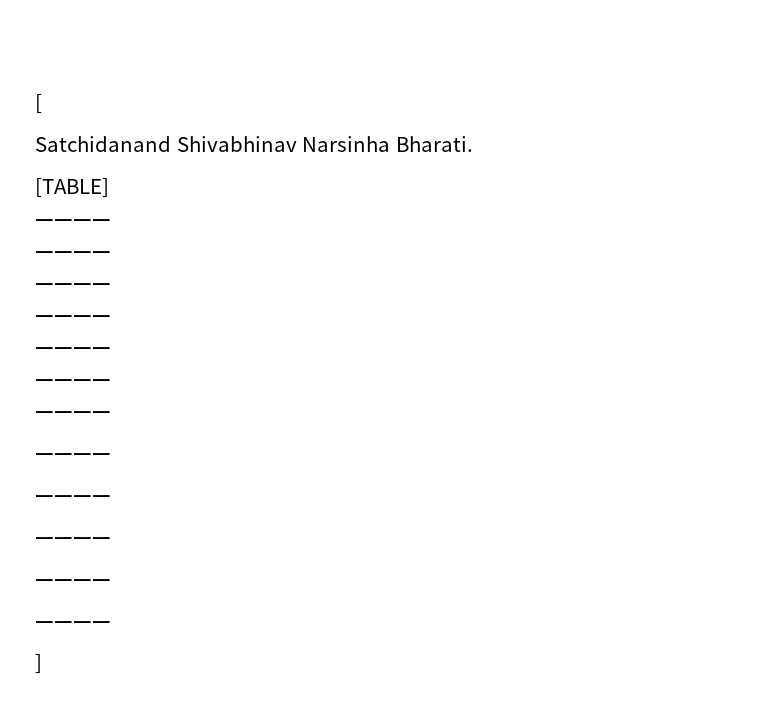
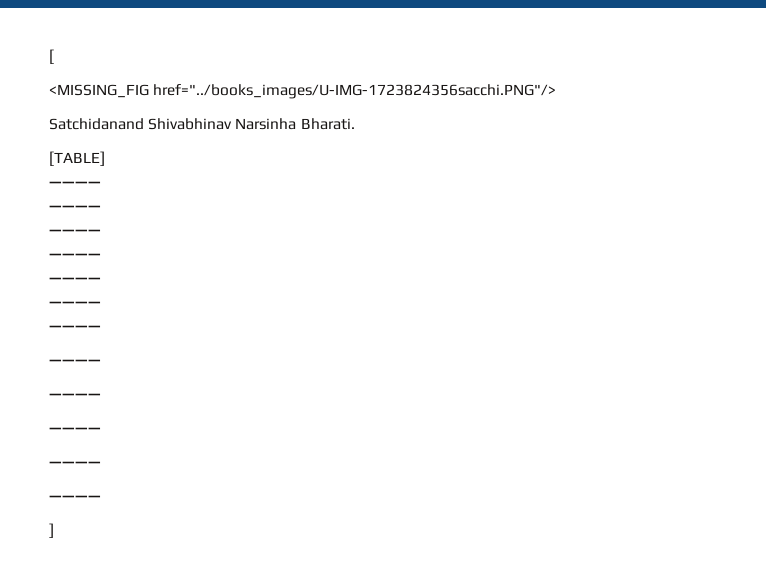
(42, 103) none -> [49,84,557,99] // <MISSING_FIG href="../books_images/U-IMG-1723824356sacchi.PNG"/>

